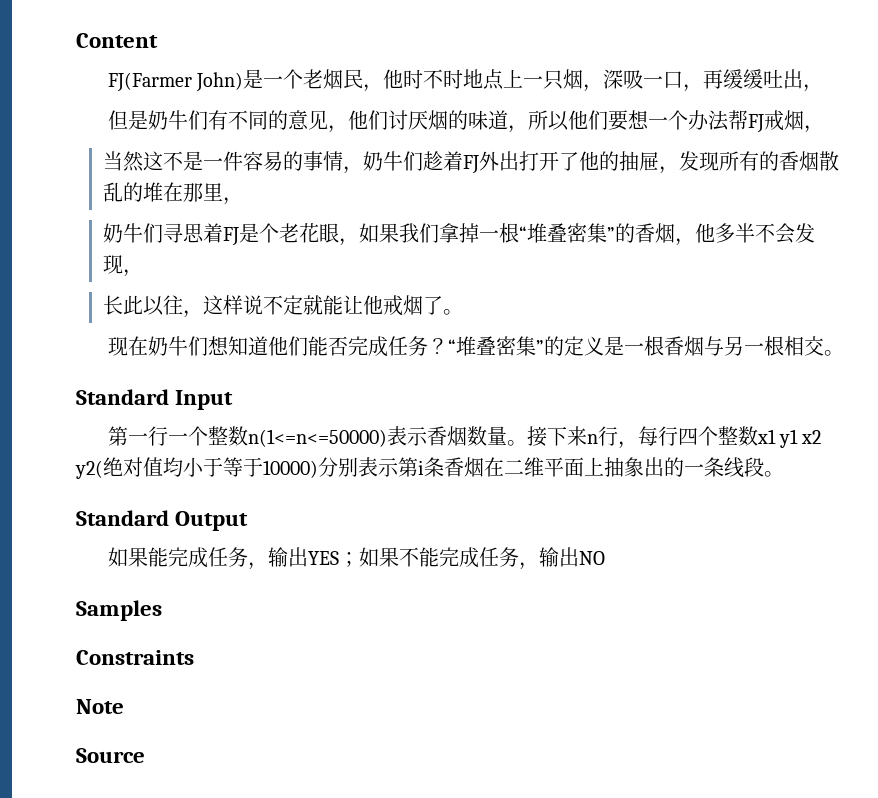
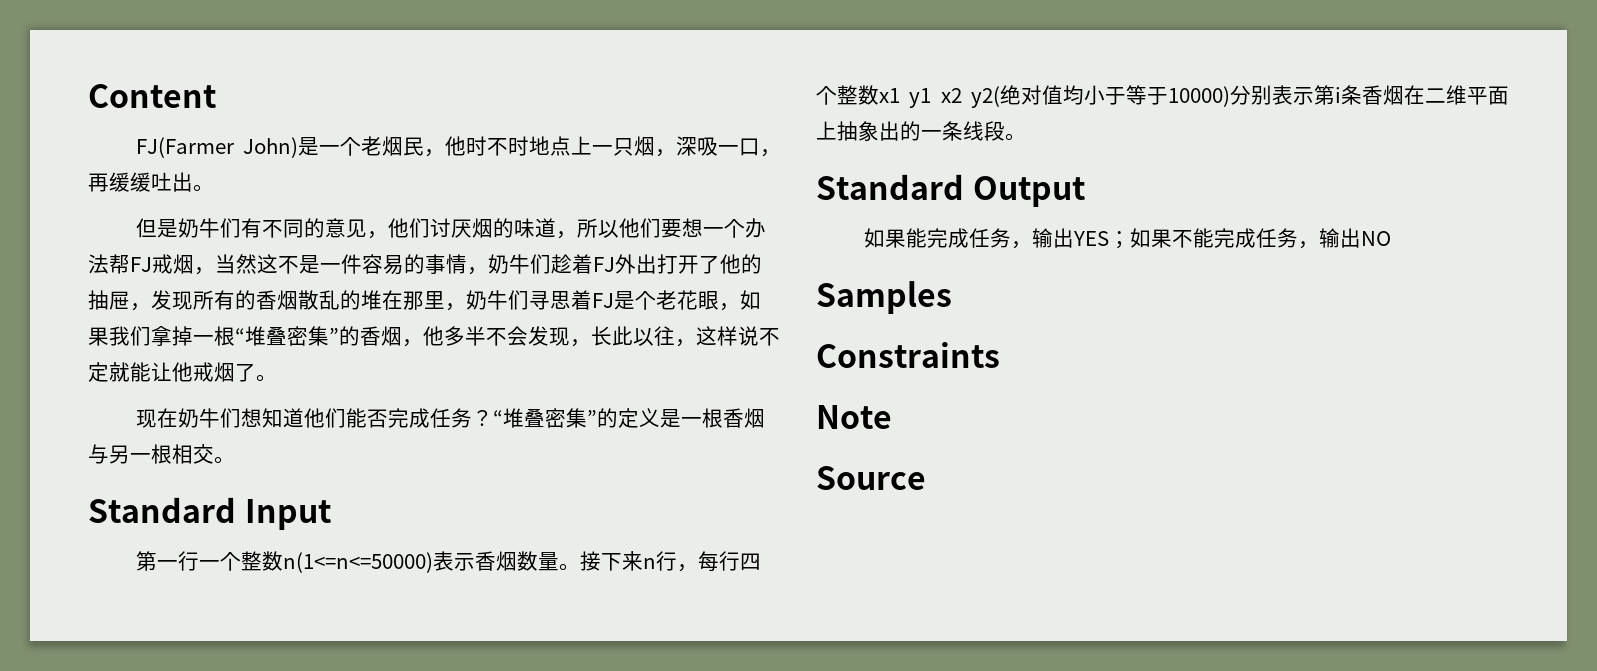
[803,84,824,92] ， -> [193,184,214,192] 。
(824, 129) // -> (215, 271) none
(244, 201) // -> (466, 307) none
(144, 273) // -> (591, 343) none

